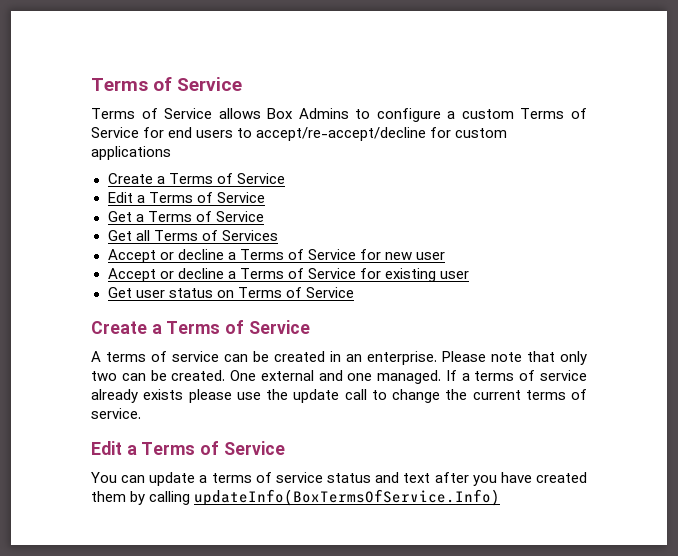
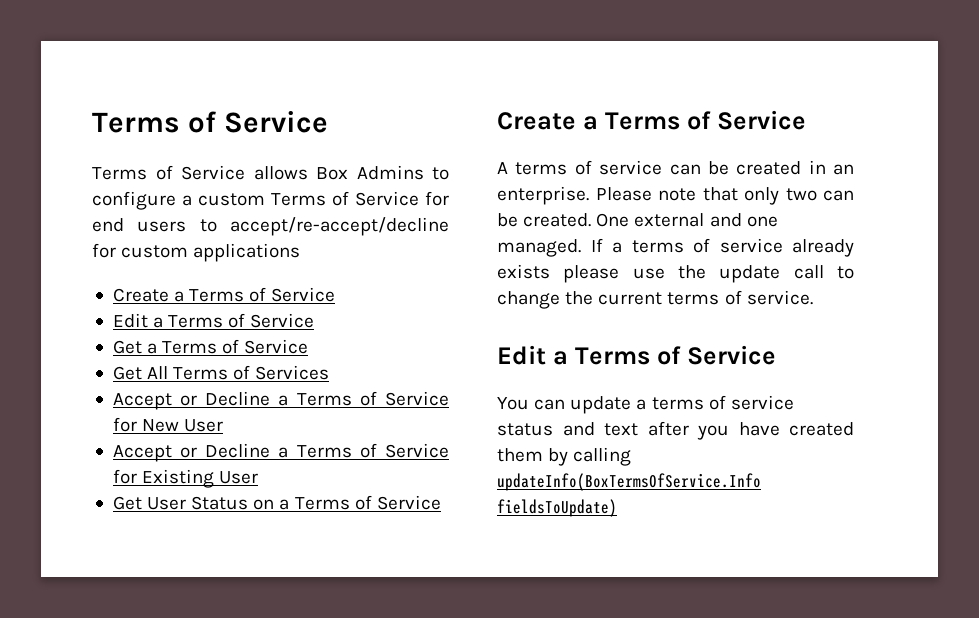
[135,230,150,241] all -> [147,366,169,379] All
[177,249,445,260] [107,268,469,282] [107,287,234,298] decline a Terms of Service for new user // Accept or decline a Terms of Service for existing user // Get user status on -> [205,391,449,406] [112,417,224,432] [112,443,449,462] [112,469,259,488] [112,496,290,510] Decline a Terms of Service for New User // Accept or Decline a Terms of Service for Existing User // Get User Status on a
[194,489,501,506] updateInfo(BoxTermsOfService.Info) -> [497,473,761,491] [497,499,617,517] updateInfo(BoxTermsOfService.Info fieldsToUpdate)

